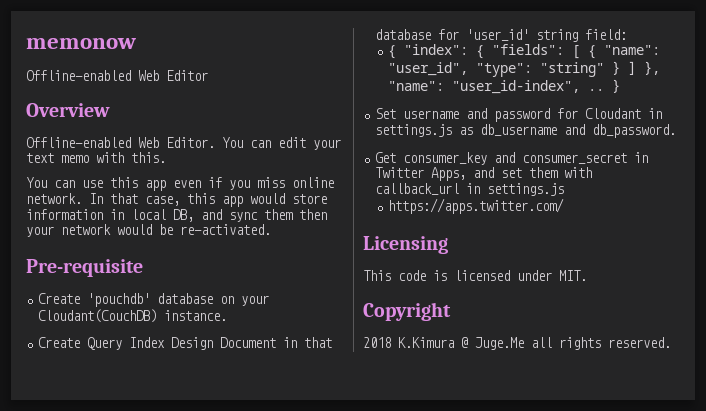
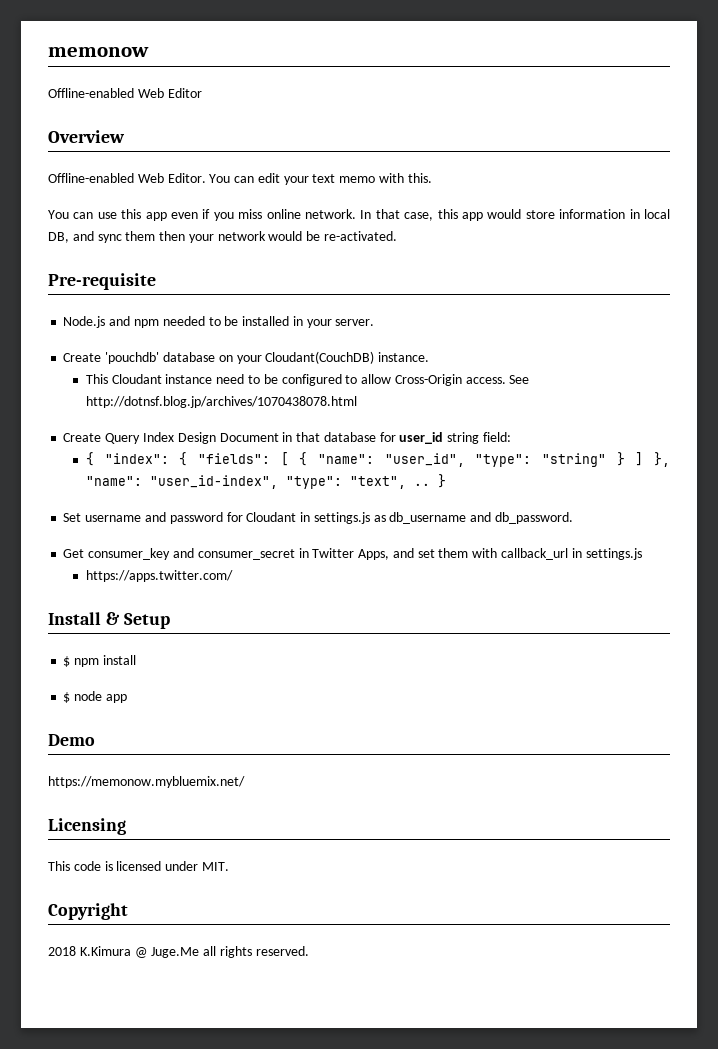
(143, 268) none -> [63,316,375,328] // Node.js and npm needed to be installed in your server.
(228, 315) none -> [85,374,530,386] [85,396,357,408] // This Cloudant instance need to be configured to allow Cross-Origin access. See http://dotnsf.blog.jp/archives/1070438078.html
[466,29,530,41] 'user_id' -> [399,432,444,444] user_id
(580, 87) none -> [285,476,406,489] "type": "text",
(564, 206) none -> [48,612,170,629] [63,655,136,667] [63,691,127,703] [48,734,95,746] [48,776,245,788] // Install & Setup // $ npm install // $ node app // Demo // https://memonow.mybluemix.net/

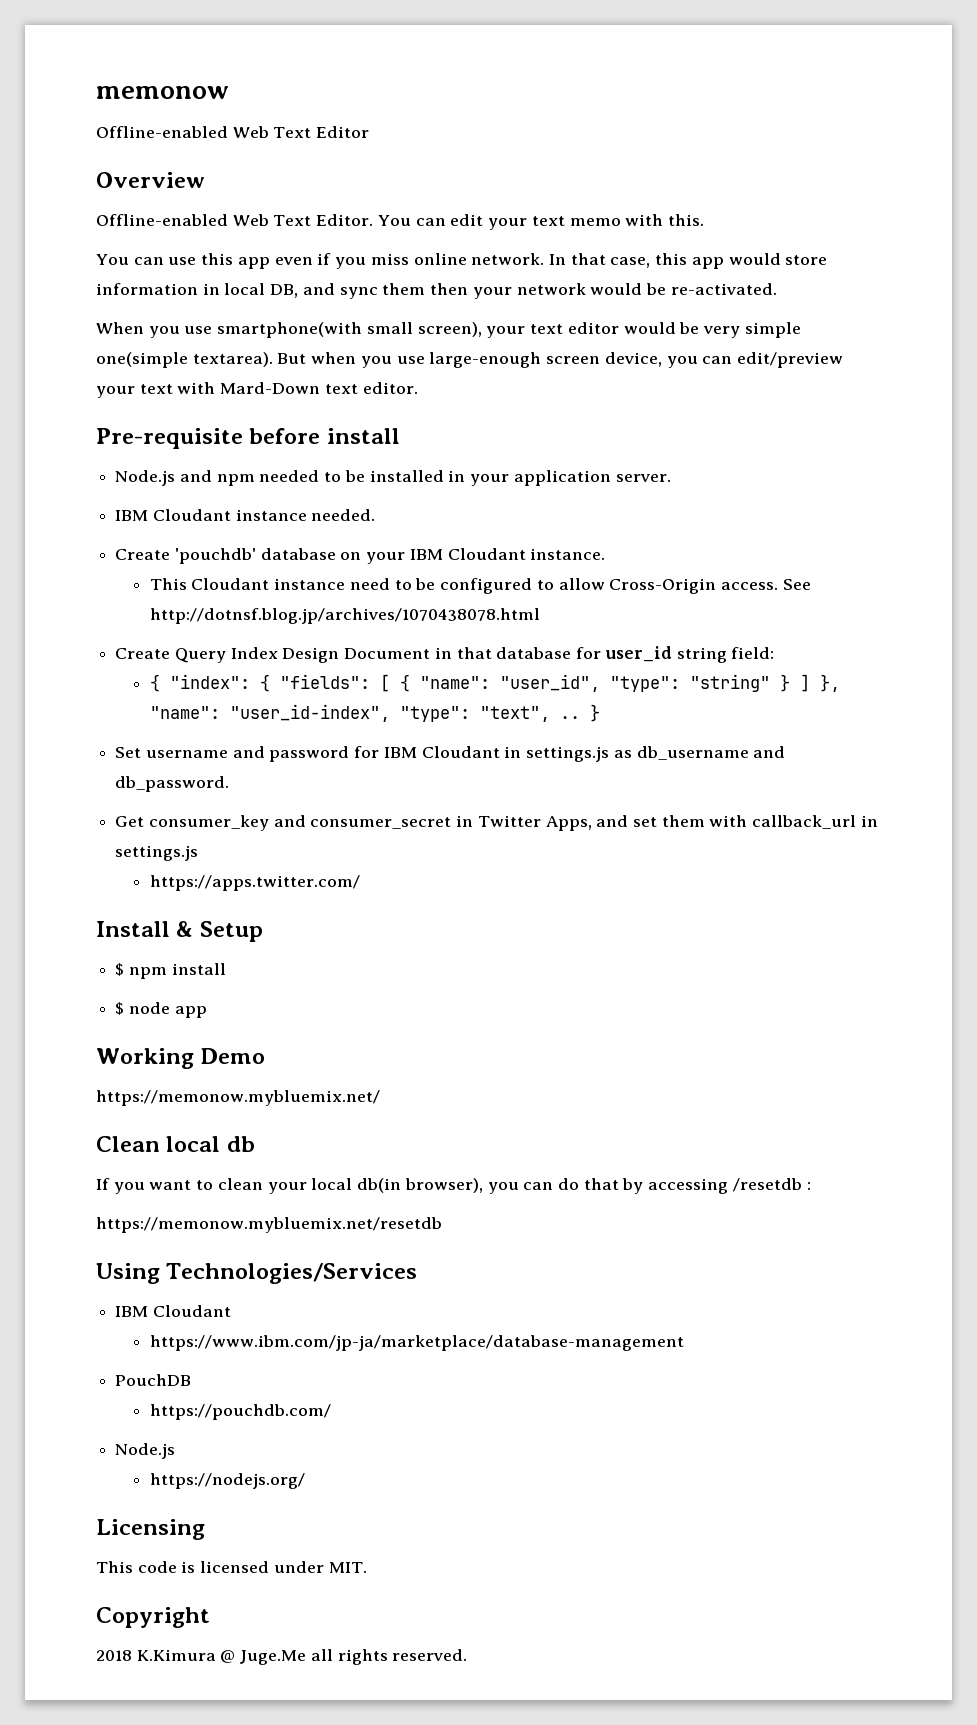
(164, 93) none -> [273,127,312,138] Text
(164, 178) none -> [273,215,312,226] Text
(398, 236) none -> [96,322,801,338] [96,352,843,368] [96,382,418,398] // When you use smartphone(with small screen), your text editor would be very simple one(simple textarea). But when you use large-enough screen device, you can edit/preview your text with Mard-Down text editor.
(156, 281) none -> [249,428,400,444] before install
(332, 323) none -> [513,470,611,486] application
(375, 322) none -> [115,509,376,521] // IBM Cloudant instance needed.
[265,351,375,364] Cloudant(CouchDB) -> [409,548,526,560] IBM Cloudant
(243, 517) none -> [383,747,417,758] IBM
(127, 698) none -> [96,1048,194,1069] Working
(245, 782) none -> [96,1136,255,1152] [96,1178,811,1194] [96,1217,442,1233] [96,1263,418,1284] [115,1305,231,1317] [149,1335,684,1351] [115,1374,192,1386] [149,1404,331,1420] [115,1443,176,1459] [149,1473,305,1489] // Clean local db // If you want to clean your local db(in browser), you can do that by accessing /resetdb : // https://memonow.mybluemix.net/resetdb // Using Technologies/Services // IBM Cloudant // https://www.ibm.com/jp-ja/marketplace/database-management // PouchDB // https://pouchdb.com/ // Node.js // https://nodejs.org/

